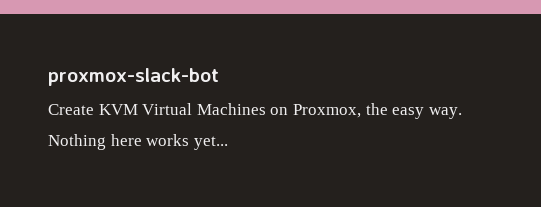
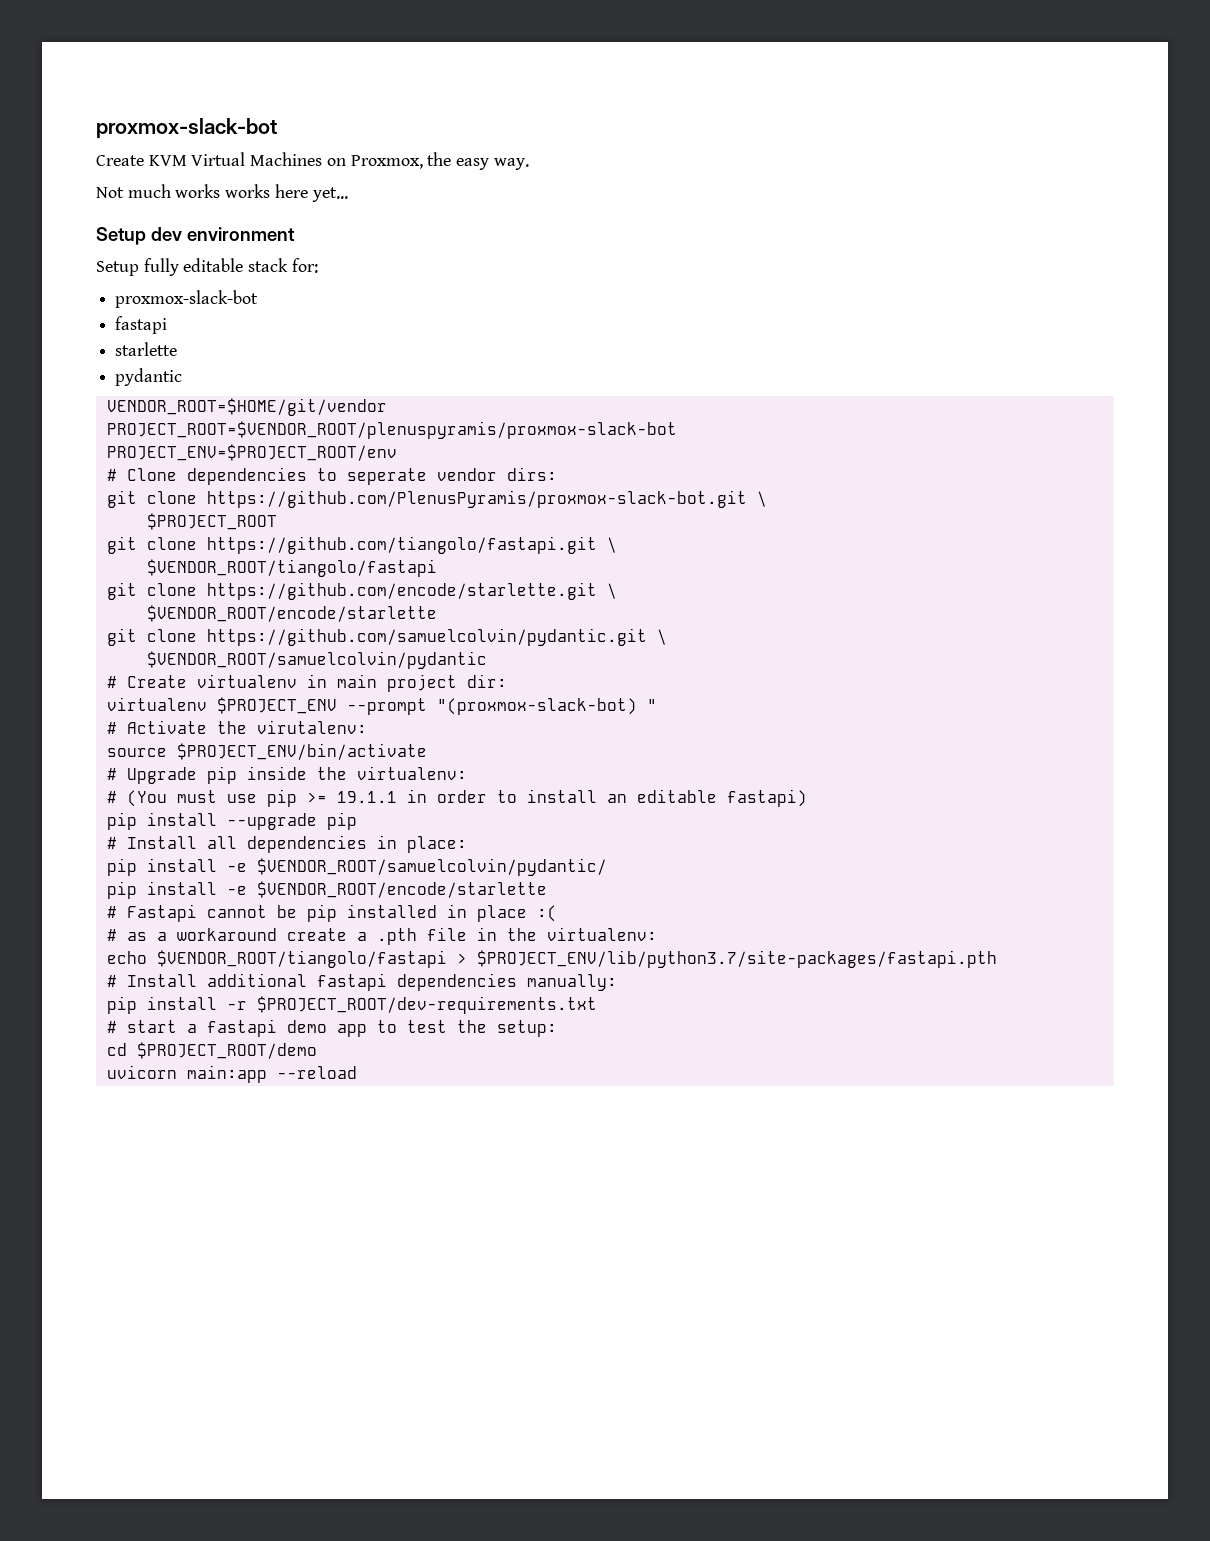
[48,134,228,150] Nothing here works yet... -> [96,184,348,202] [96,227,295,245] [96,258,318,276] [115,290,259,308] [115,316,168,334] [115,342,178,356] [115,368,183,386] [106,398,387,416] [106,421,677,439] [106,444,397,461] [106,467,557,485] [106,490,767,508] [146,513,277,530] [106,536,617,554] [146,559,437,577] [106,582,617,600] [146,605,437,622] [106,628,667,646] [146,651,487,669] [106,674,507,692] [106,697,657,715] [106,720,367,734] [106,743,427,760] [106,766,467,784] [106,789,807,807] [106,812,357,830] [106,835,467,853] [106,858,607,876] [106,881,547,899] [106,904,557,922] [106,927,657,945] [106,950,997,968] [106,973,617,991] [106,996,597,1014] [106,1019,557,1037] [106,1042,317,1059] [106,1065,357,1083] Not much works works here yet... // Setup dev environment // Setup fully editable stack for: // proxmox-slack-bot // fastapi // starlette // pydantic // VENDOR_ROOT=$HOME/git/vendor // PROJECT_ROOT=$VENDOR_ROOT/plenuspyramis/proxmox-slack-bot // PROJECT_ENV=$PROJECT_ROOT/env // # Clone dependencies to seperate vendor dirs: // git clone https://github.com/PlenusPyramis/proxmox-slack-bot.git \ // $PROJECT_ROOT // git clone https://github.com/tiangolo/fastapi.git \ // $VENDOR_ROOT/tiangolo/fastapi // git clone https://github.com/encode/starlette.git \ // $VENDOR_ROOT/encode/starlette // git clone https://github.com/samuelcolvin/pydantic.git \ // $VENDOR_ROOT/samuelcolvin/pydantic // # Create virtualenv in main project dir: // virtualenv $PROJECT_ENV --prompt "(proxmox-slack-bot) " // # Activate the virutalenv: // source $PROJECT_ENV/bin/activate // # Upgrade pip inside the virtualenv: // # (You must use pip >= 19.1.1 in order to install an editable fastapi) // pip install --upgrade pip // # Install all dependencies in place: // pip install -e $VENDOR_ROOT/samuelcolvin/pydantic/ // pip install -e $VENDOR_ROOT/encode/starlette // # Fastapi cannot be pip installed in place :( // # as a workaround create a .pth file in the virtualenv: // echo $VENDOR_ROOT/tiangolo/fastapi > $PROJECT_ENV/lib/python3.7/site-packages/fastapi.pth // # Install additional fastapi dependencies manually: // pip install -r $PROJECT_ROOT/dev-requirements.txt // # start a fastapi demo app to test the setup: // cd $PROJECT_ROOT/demo // uvicorn main:app --reload

